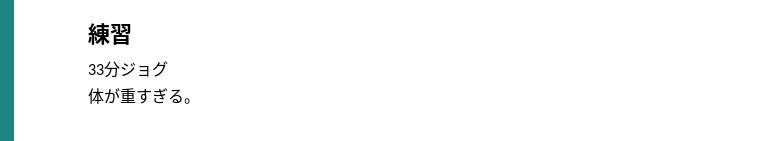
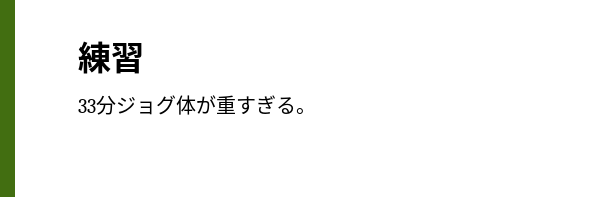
(168, 69) // -> (176, 105) none

